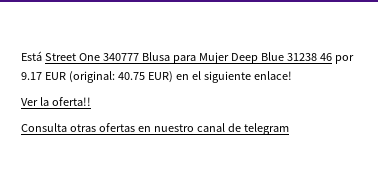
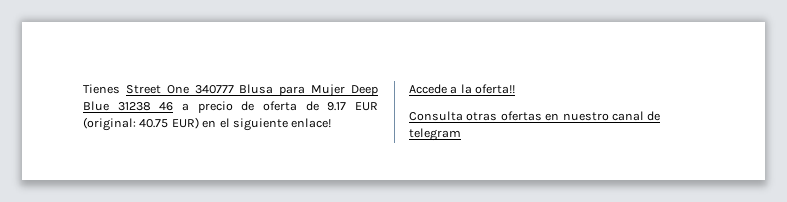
[21,51,42,61] Está -> [83,84,120,94] Tienes
[334,55,354,64] por -> [182,101,319,113] a precio de oferta de
[21,98,38,106] Ver -> [409,84,458,94] Accede a

